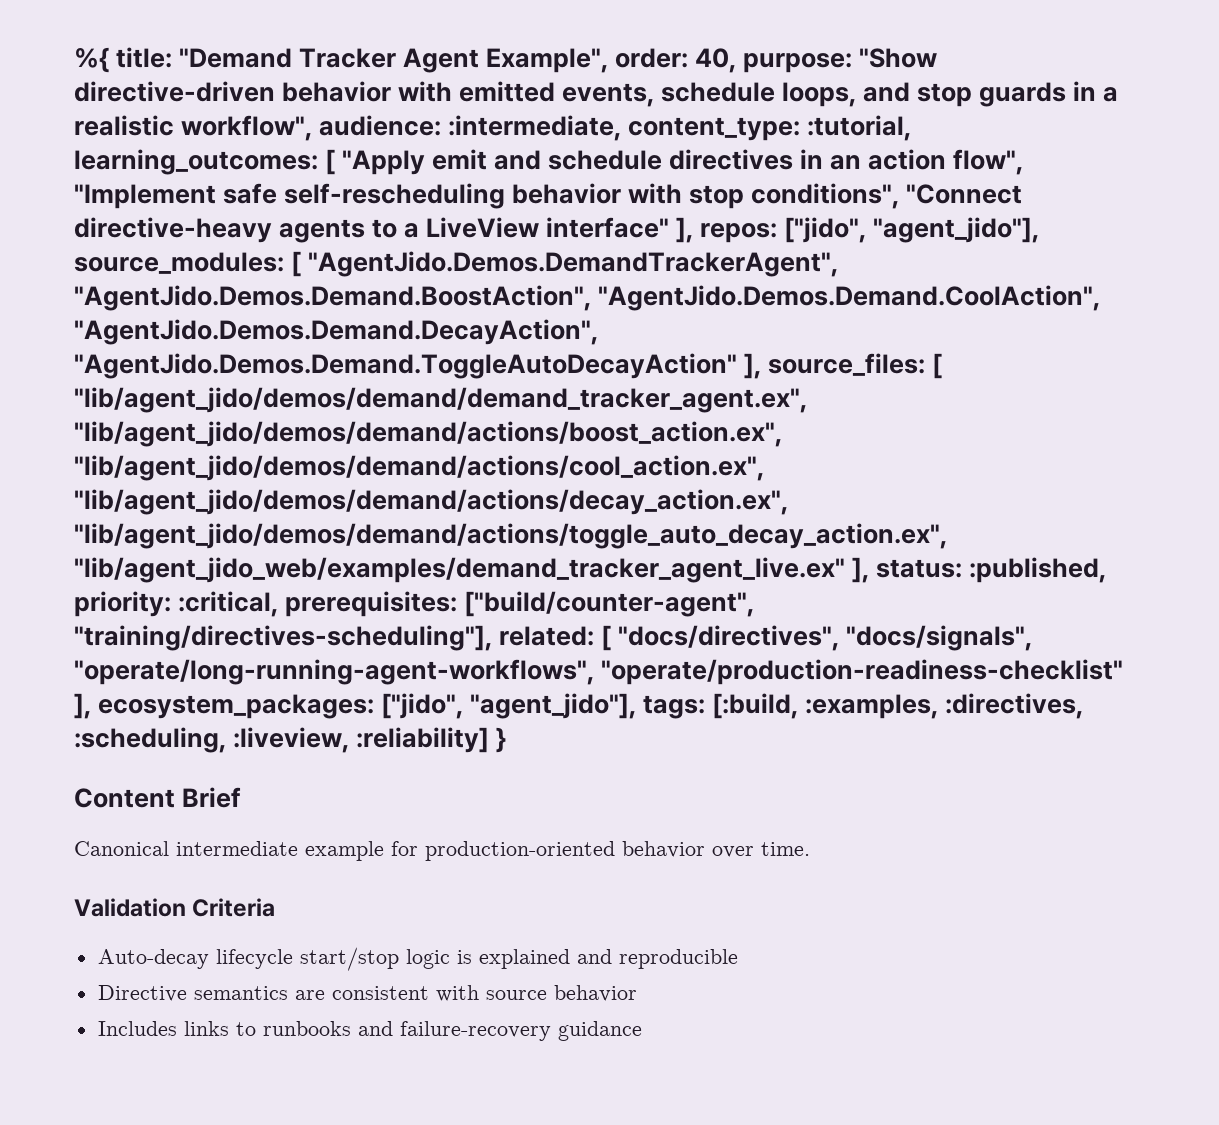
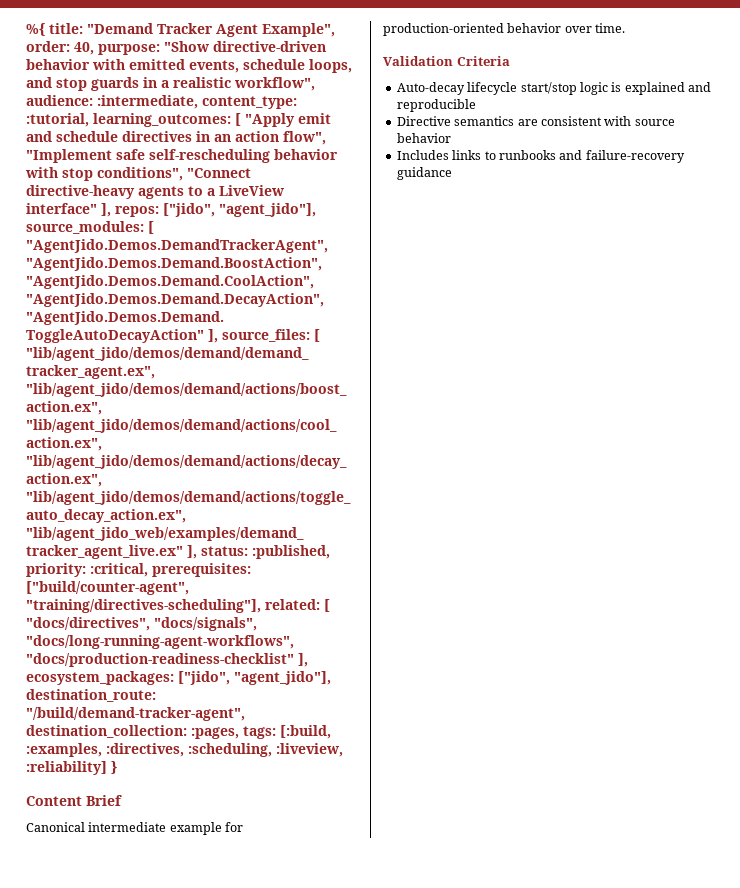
[74,659,1124,685] "operate/long-running-agent-workflows", "operate/production-readiness-checklist" -> [26,635,294,649] [26,653,294,667] "docs/long-running-agent-workflows", "docs/production-readiness-checklist"
(637, 706) none -> [26,689,156,702] [26,707,245,721] [26,725,239,739] destination_route: "/build/demand-tracker-agent", destination_collection: :pages,

